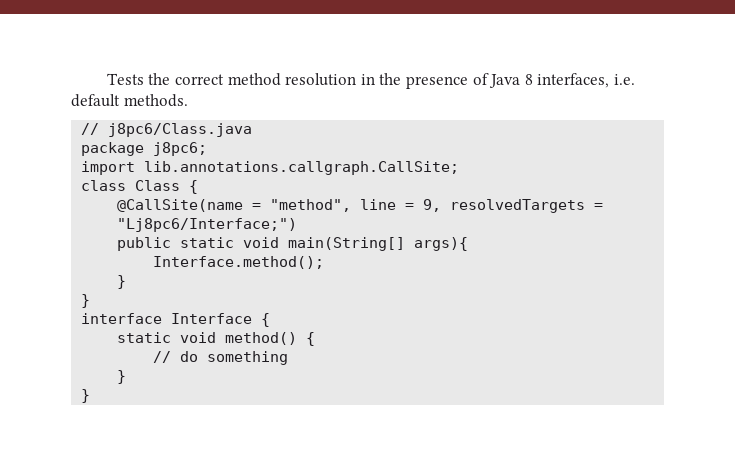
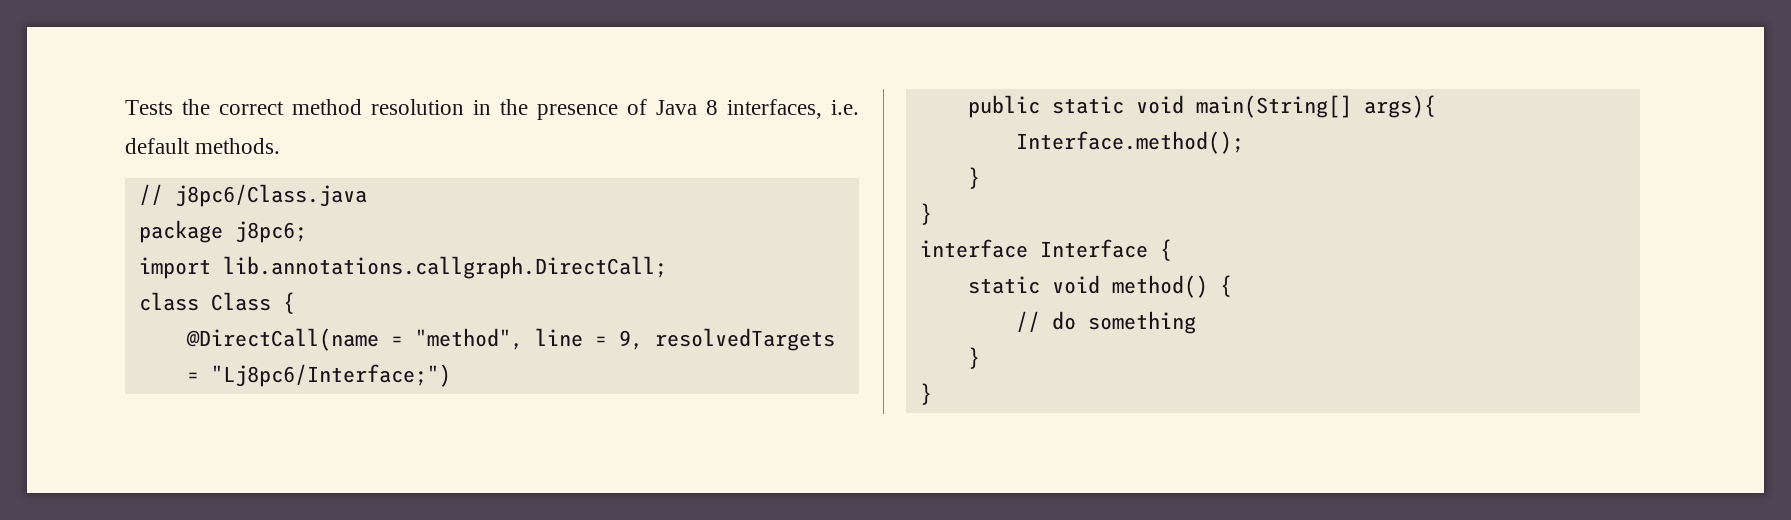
[144,161,460,175] lib.annotations.callgraph.CallSite; -> [222,256,667,279] lib.annotations.callgraph.DirectCall;
[117,199,244,212] @CallSite(name -> [185,328,379,351] @DirectCall(name

